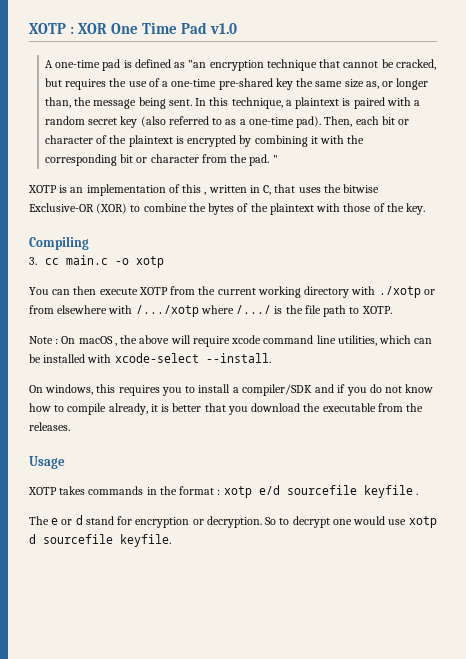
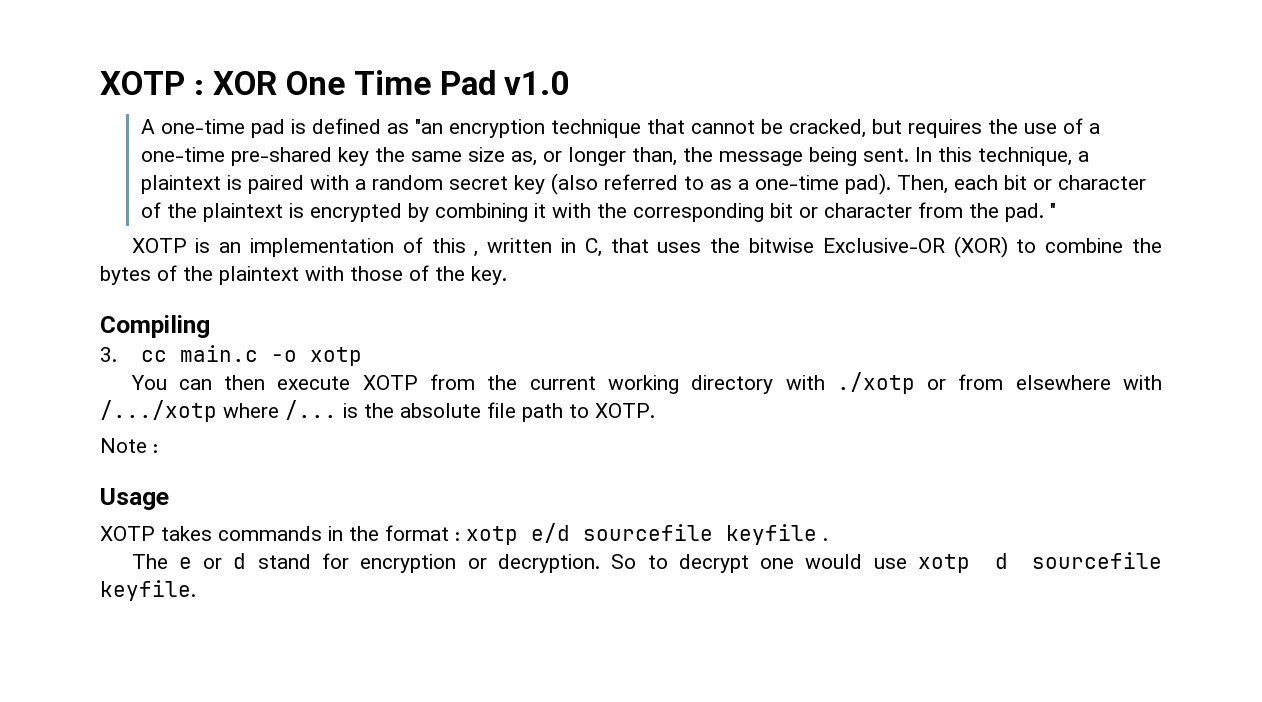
[236,305,272,314] /.../ -> [285,400,337,420] /...
(303, 309) none -> [400,403,481,418] absolute
[61,335,433,347] [29,353,271,363] [29,384,434,396] [29,403,424,415] [29,422,70,431] On macOS , the above will require xcode command line utilities, which can be installed with xcode-select --install. // On windows, this requires you to install a compiler/SDK and if you do not know how to compile already, it is better that you download the executable from the releases. -> (158, 448) none

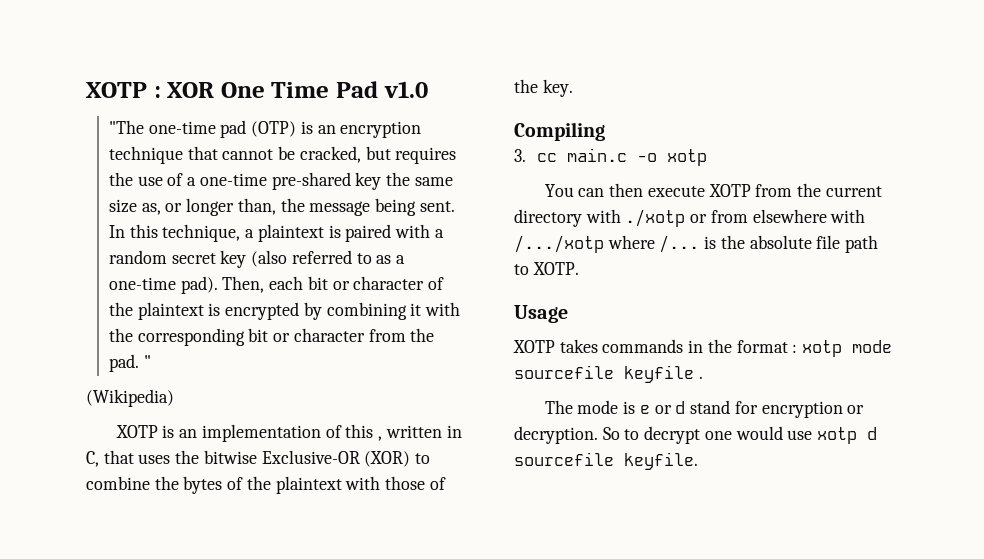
[140,119,155,134] A -> [108,120,144,134] "The
[290,118,443,134] is defined as "an -> [251,121,336,137] (OTP) is an
(1056, 210) none -> [86,389,174,407] // (Wikipedia)
[607,375,679,394] working -> (882, 191) none
[100,438,158,453] // Note : -> (579, 268) none
[531,523,570,543] e/d -> [852,340,893,353] mode
(168, 561) none -> [577,400,636,414] mode is

